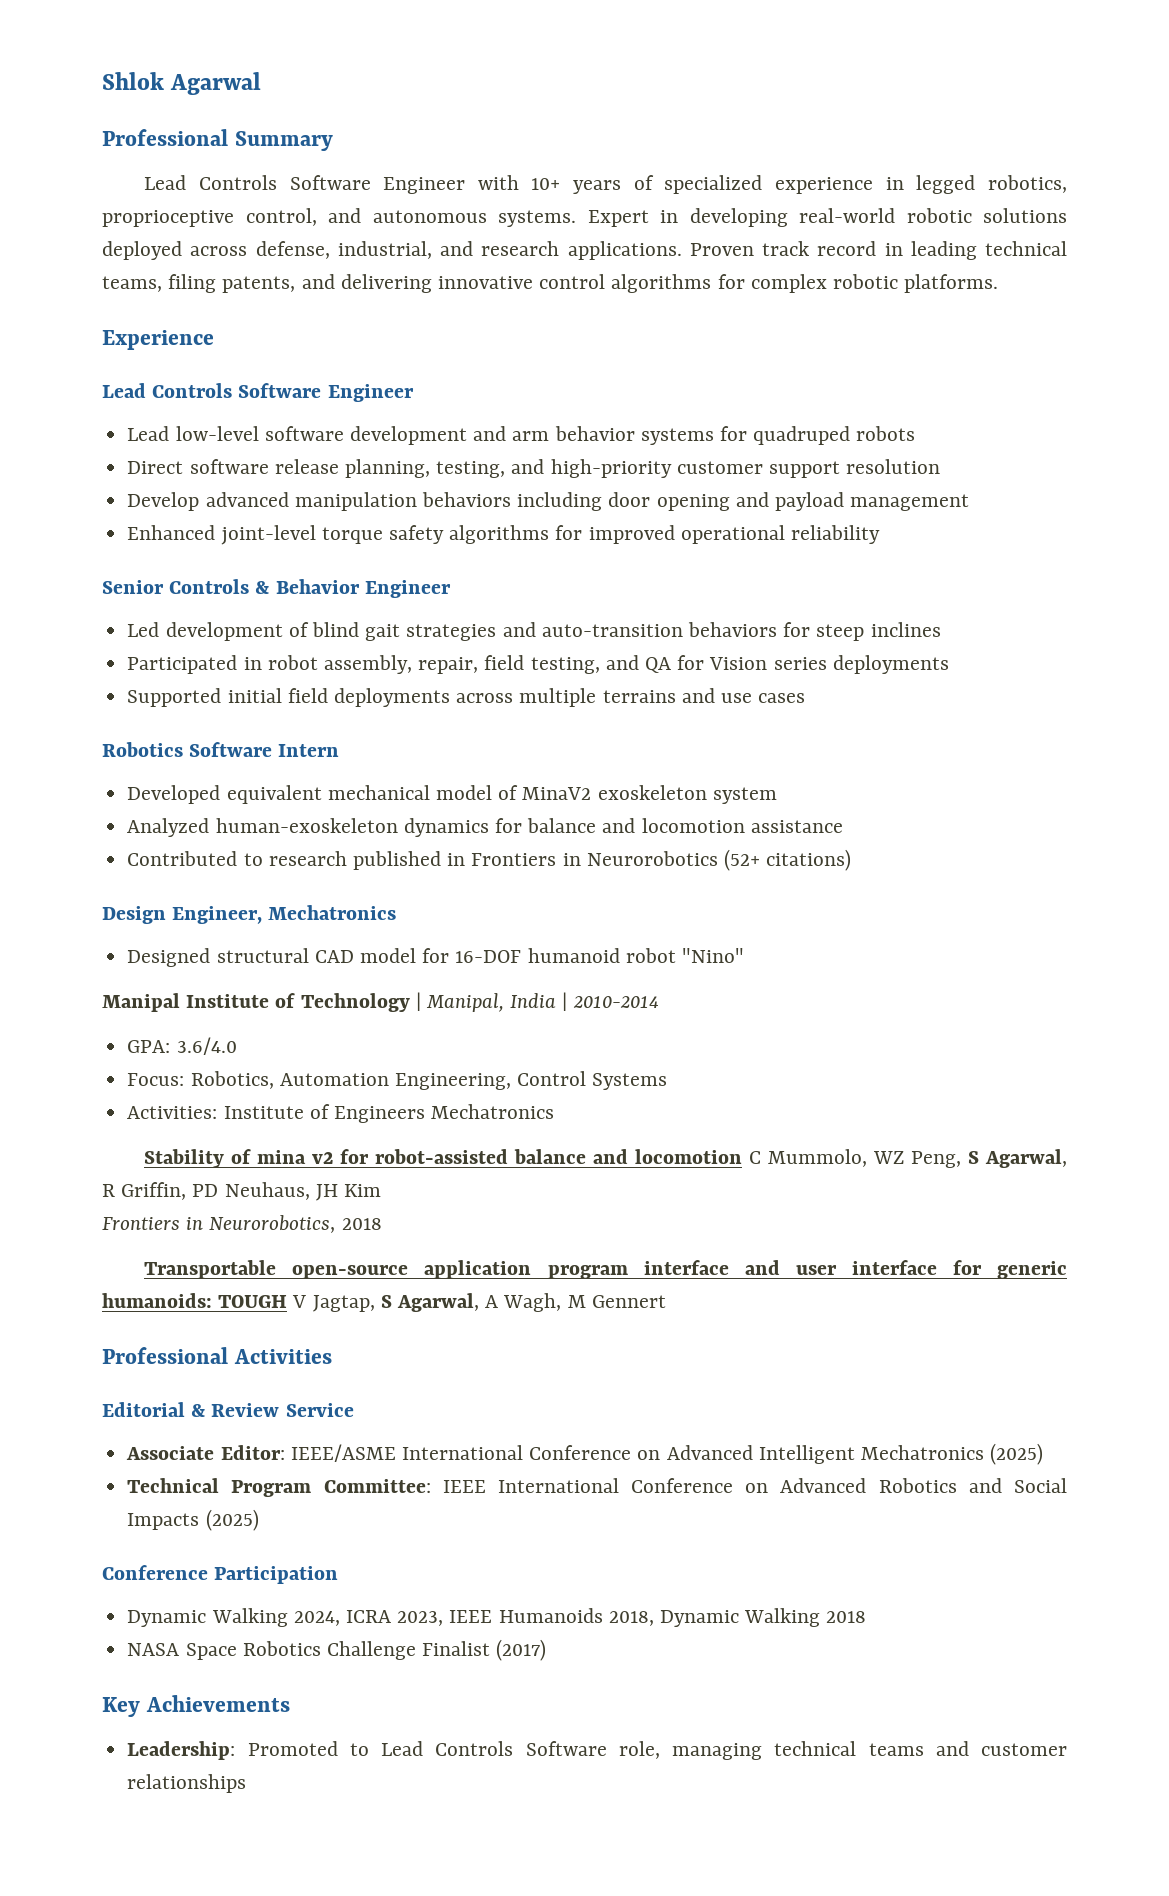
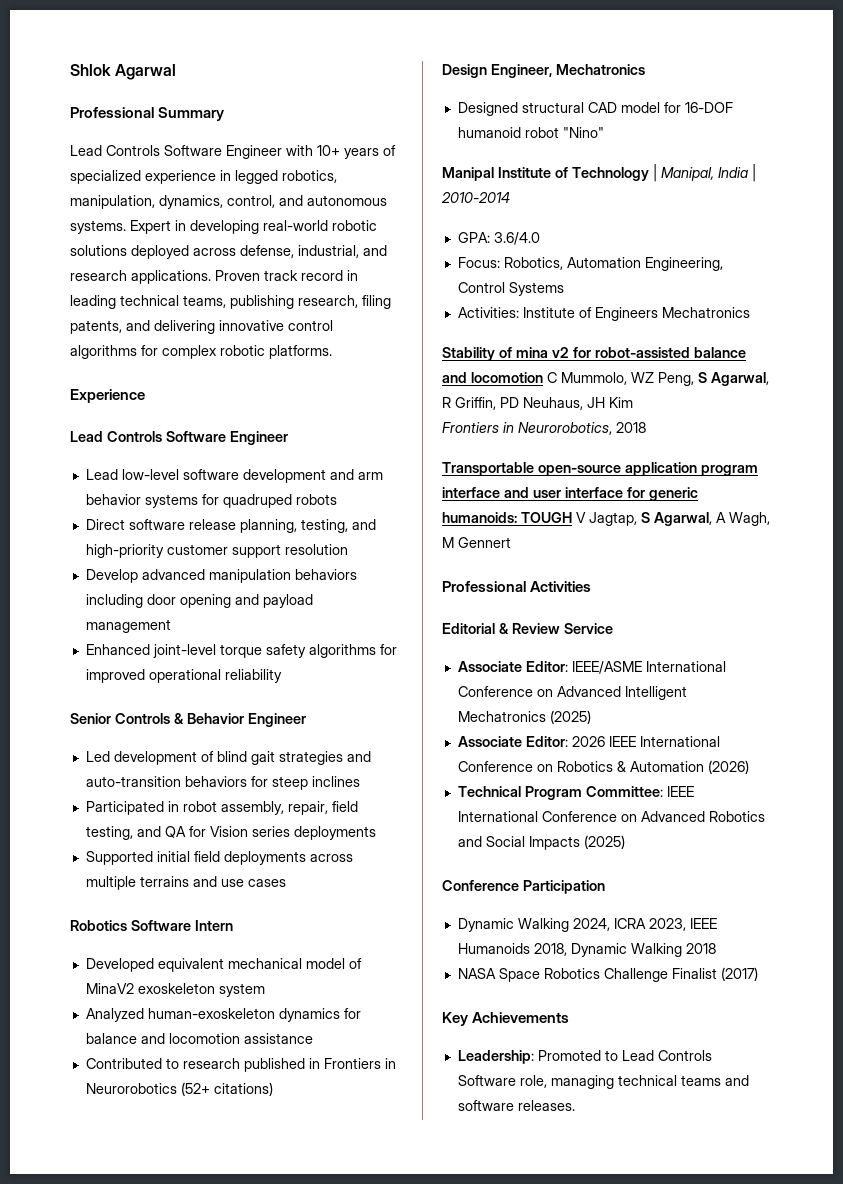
[102,210,234,227] proprioceptive -> [70,195,223,209] manipulation, dynamics,
(162, 284) none -> [230,295,358,309] publishing research,
(1044, 1454) none -> [457,736,720,747] [457,760,749,774] // Associate Editor: 2026 IEEE International Conference on Robotics & Automation (2026)
[981,1743,1067,1756] [127,1774,247,1793] customer relationships -> [457,1100,575,1111] software releases.

